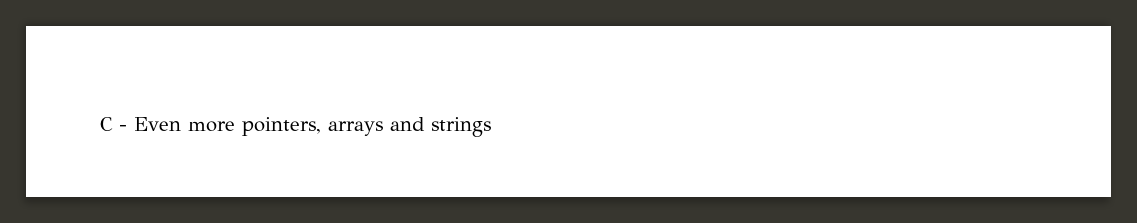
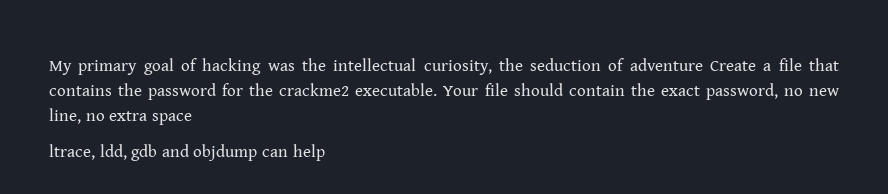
[100,117,491,137] C - Even more pointers, arrays and strings -> [49,58,839,75] [49,83,840,100] [49,108,192,125] [49,144,325,161] My primary goal of hacking was the intellectual curiosity, the seduction of adventure Create a file that contains the password for the crackme2 executable. Your file should contain the exact password, no new line, no extra space // ltrace, ldd, gdb and objdump can help

